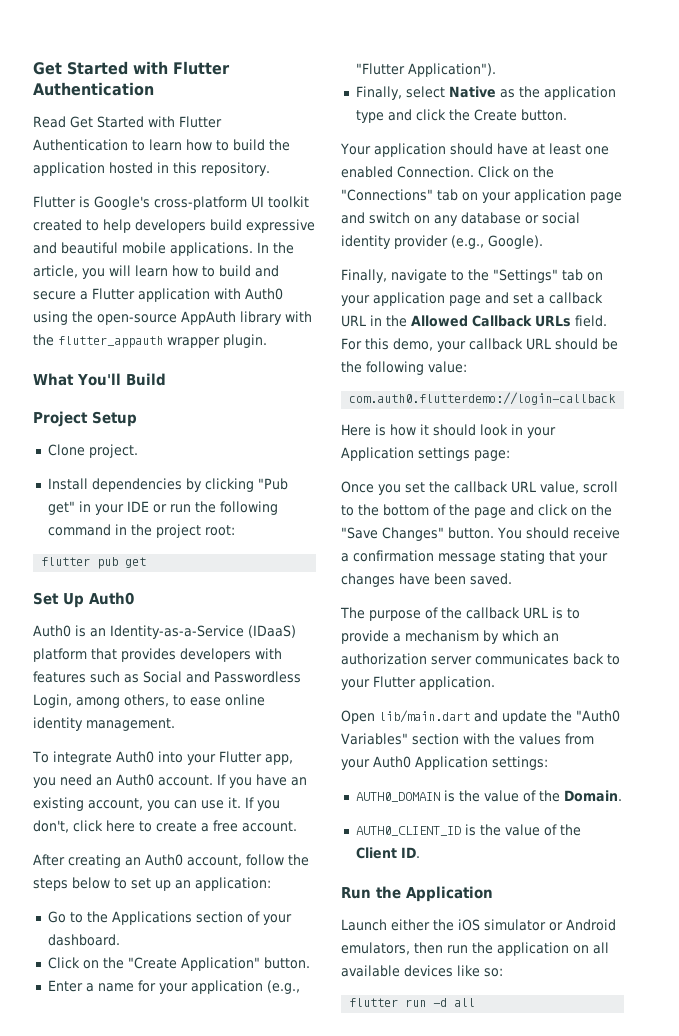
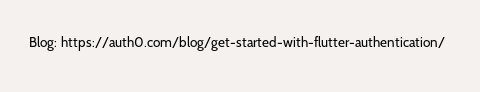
[33,61,230,75] [33,82,154,96] [33,116,222,128] [33,139,290,151] [33,162,270,176] [33,196,309,210] [33,219,315,233] [33,242,294,256] [33,265,279,279] [33,288,283,302] [33,311,312,325] [33,334,267,348] [33,373,166,386] [33,411,137,427] [47,444,138,458] [47,478,288,492] [47,501,278,515] [47,524,235,538] [41,557,147,569] [33,592,134,608] [33,625,296,639] [33,648,282,662] [33,671,301,683] [33,694,265,708] [33,717,175,731] [32,751,293,765] [33,774,307,788] [33,797,280,811] [33,820,297,833] [33,854,309,868] [33,877,271,891] [47,911,292,925] [47,934,120,946] [47,957,310,971] [47,980,300,994] [355,63,496,77] [355,86,616,100] [355,109,567,123] [340,143,609,157] [341,166,554,178] [341,189,622,203] [341,212,580,226] [341,235,543,249] [341,269,603,283] [341,292,603,306] [341,315,607,327] [341,338,618,352] [341,361,467,375] [349,392,617,405] [341,424,556,438] [341,447,510,461] [341,481,618,495] [341,504,612,518] [341,527,620,541] [341,550,608,564] [341,573,512,587] [340,607,580,621] [341,630,559,644] [341,653,620,665] [341,676,495,690] [341,710,620,724] [341,733,594,745] [341,756,548,770] [355,790,622,802] [355,824,581,836] [355,847,420,859] [341,886,493,902] [341,919,616,931] [341,942,609,956] [341,965,503,977] [349,998,476,1007] Get Started with Flutter Authentication // Read Get Started with Flutter Authentication to learn how to build the application hosted in this repository. // Flutter is Google's cross-platform UI toolkit created to help developers build expressive and beautiful mobile applications. In the article, you will learn how to build and secure a Flutter application with Auth0 using the open-source AppAuth library with the flutter_appauth wrapper plugin. // What You'll Build // Project Setup // Clone project. // Install dependencies by clicking "Pub get" in your IDE or run the following command in the project root: // flutter pub get // Set Up Auth0 // Auth0 is an Identity-as-a-Service (IDaaS) platform that provides developers with features such as Social and Passwordless Login, among others, to ease online identity management. // To integrate Auth0 into your Flutter app, you need an Auth0 account. If you have an existing account, you can use it. If you don't, click here to create a free account. // After creating an Auth0 account, follow the steps below to set up an application: // Go to the Applications section of your dashboard. // Click on the "Create Application" button. // Enter a name for your application (e.g., "Flutter Application"). // Finally, select Native as the application type and click the Create button. // Your application should have at least one enabled Connection. Click on the "Connections" tab on your application page and switch on any database or social identity provider (e.g., Google). // Finally, navigate to the "Settings" tab on your application page and set a callback URL in the Allowed Callback URLs field. For this demo, your callback URL should be the following value: // com.auth0.flutterdemo://login-callback // Here is how it should look in your Application settings page: // Once you set the callback URL value, scroll to the bottom of the page and click on the "Save Changes" button. You should receive a confirmation message stating that your changes have been saved. // The purpose of the callback URL is to provide a mechanism by which an authorization server communicates back to your Flutter application. // Open lib/main.dart and update the "Auth0 Variables" section with the values from your Auth0 Application settings: // AUTH0_DOMAIN is the value of the Domain. // AUTH0_CLIENT_ID is the value of the Client ID. // Run the Application // Launch either the iOS simulator or Android emulators, then run the application on all available devices like so: // flutter run -d all -> [29,36,445,51] Blog: https://auth0.com/blog/get-started-with-flutter-authentication/

